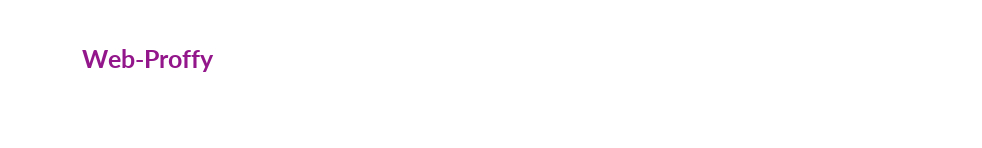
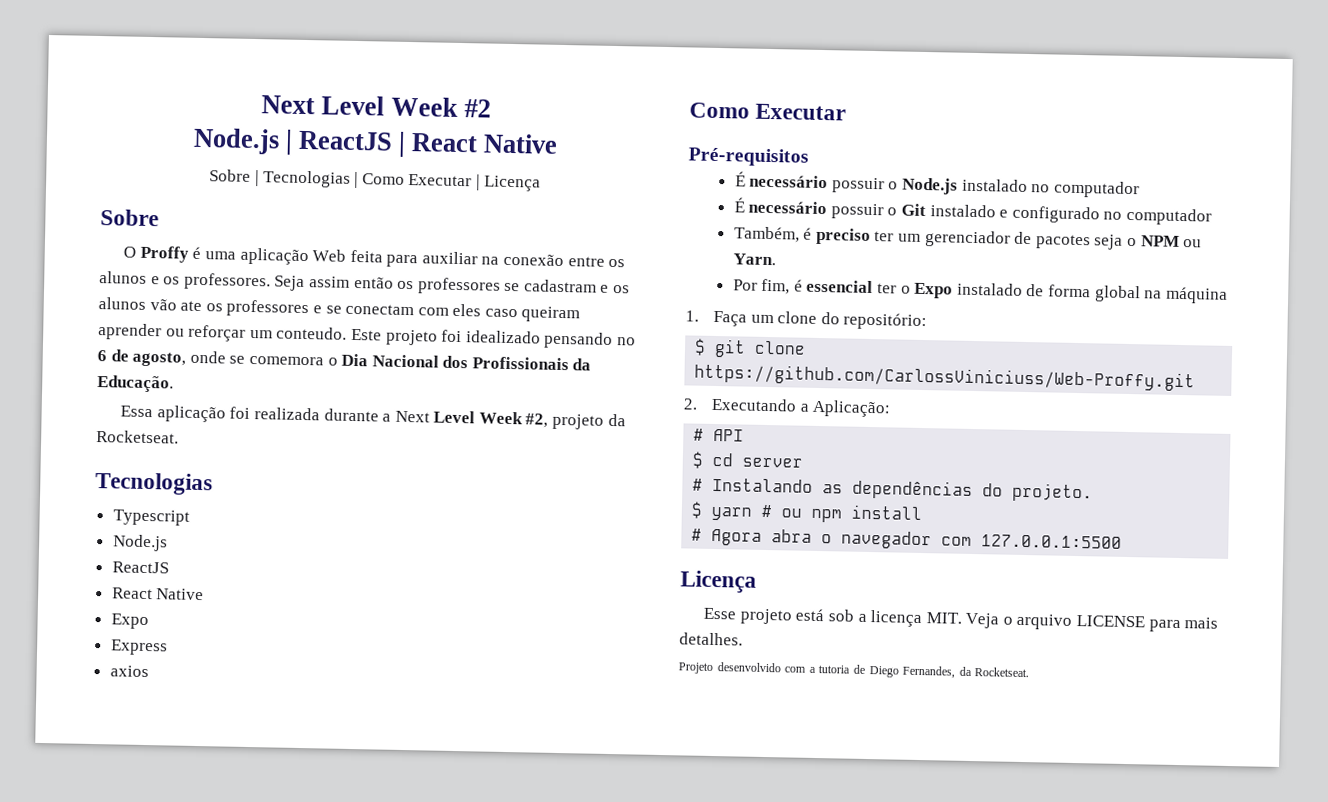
[82,49,214,72] Web-Proffy -> [261,95,491,118] [192,127,559,157] [209,169,541,192] [100,209,159,227] [123,245,626,268] [99,271,631,295] [98,297,581,323] [98,323,636,350] [97,349,592,371] [97,375,174,393] [120,405,626,430] [96,430,179,444] [95,472,213,496] [112,509,190,526] [112,534,168,552] [111,561,169,574] [111,587,205,601] [110,613,149,630] [109,639,168,656] [109,665,149,678] [689,102,847,121] [688,147,809,167] [734,171,1140,199] [733,197,1212,226] [733,226,1203,250] [732,253,776,266] [732,278,1228,304] [685,310,928,331] [694,338,807,358] [694,363,1196,392] [683,397,892,418] [693,428,745,442] [692,451,804,469] [692,477,1094,503] [691,501,924,523] [691,528,1123,550] [680,570,757,594] [703,607,1219,633] [679,632,743,646] [678,662,1030,679] Next Level Week #2 // Node.js | ReactJS | React Native // Sobre | Tecnologias | Como Executar | Licença // Sobre // O Proffy é uma aplicação Web feita para auxiliar na conexão entre os alunos e os professores. Seja assim então os professores se cadastram e os alunos vão ate os professores e se conectam com eles caso queiram aprender ou reforçar um conteudo. Este projeto foi idealizado pensando no 6 de agosto, onde se comemora o Dia Nacional dos Profissionais da Educação. // Essa aplicação foi realizada durante a Next Level Week #2, projeto da Rocketseat. // Tecnologias // Typescript // Node.js // ReactJS // React Native // Expo // Express // axios // Como Executar // Pré-requisitos // É necessário possuir o Node.js instalado no computador // É necessário possuir o Git instalado e configurado no computador // Também, é preciso ter um gerenciador de pacotes seja o NPM ou Yarn. // Por fim, é essencial ter o Expo instalado de forma global na máquina // 1. Faça um clone do repositório: // $ git clone https://github.com/CarlossViniciuss/Web-Proffy.git // 2. Executando a Aplicação: // # API // $ cd server // # Instalando as dependências do projeto. // $ yarn # ou npm install // # Agora abra o navegador com 127.0.0.1:5500 // Licença // Esse projeto está sob a licença MIT. Veja o arquivo LICENSE para mais detalhes. // Projeto desenvolvido com a tutoria de Diego Fernandes, da Rocketseat.

